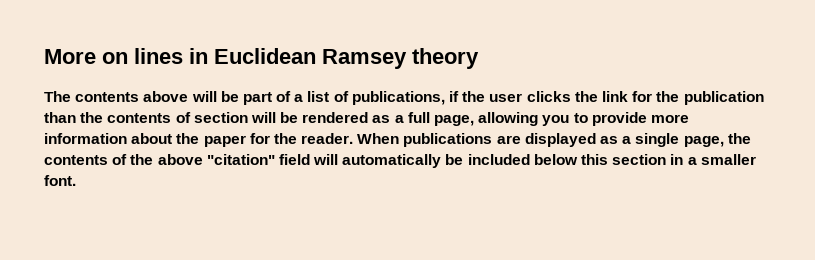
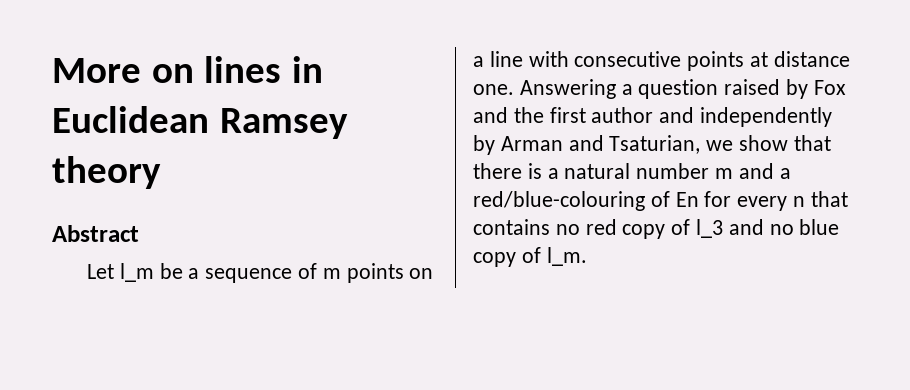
[44,91,764,105] [44,112,689,126] [44,133,751,147] [44,154,756,168] [44,175,76,186] The contents above will be part of a list of publications, if the user clicks the link for the publication than the contents of section will be rendered as a full page, allowing you to provide more information about the paper for the reader. When publications are displayed as a single page, the contents of the above "citation" field will automatically be included below this section in a smaller font. -> [52,225,139,242] [86,263,434,283] [473,51,850,71] [473,79,846,99] [473,107,833,127] [473,135,831,155] [473,163,791,179] [473,191,848,211] [473,219,840,239] [473,247,587,267] Abstract // Let l_m be a sequence of m points on a line with consecutive points at distance one. Answering a question raised by Fox and the first author and independently by Arman and Tsaturian, we show that there is a natural number m and a red/blue-colouring of En for every n that contains no red copy of l_3 and no blue copy of l_m.

